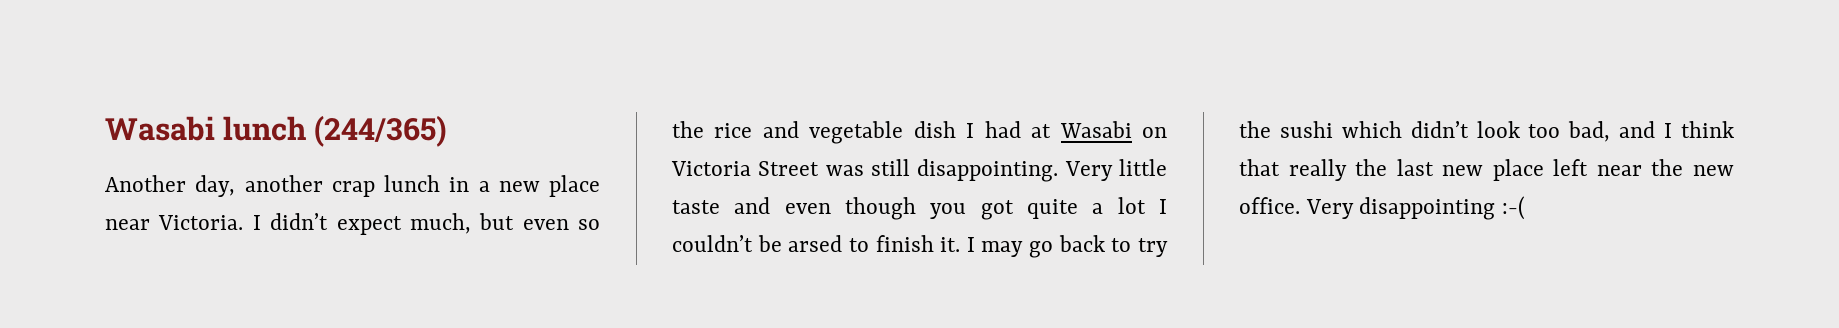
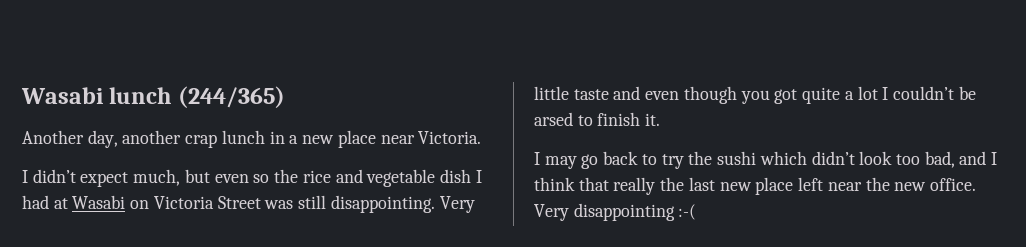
(244, 222) none -> (482, 137) //
(961, 244) none -> (661, 119) //

